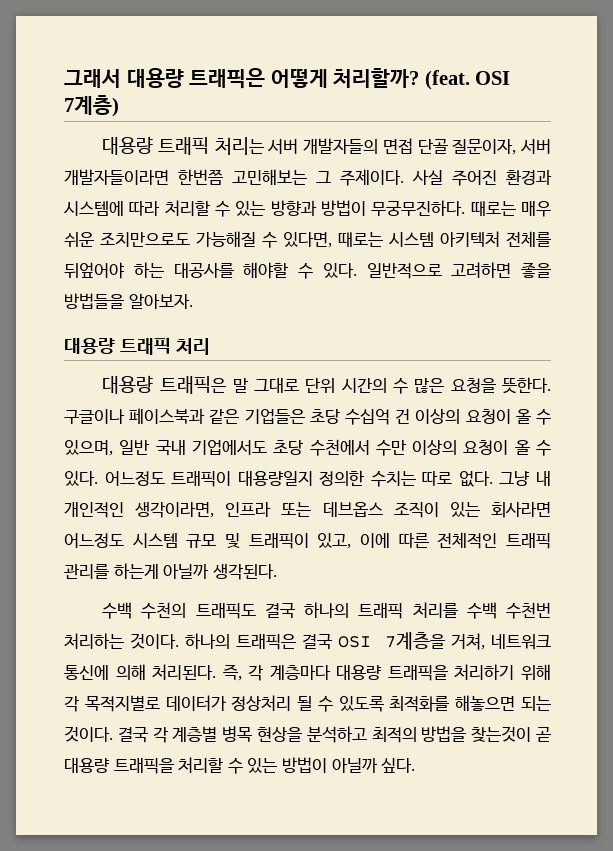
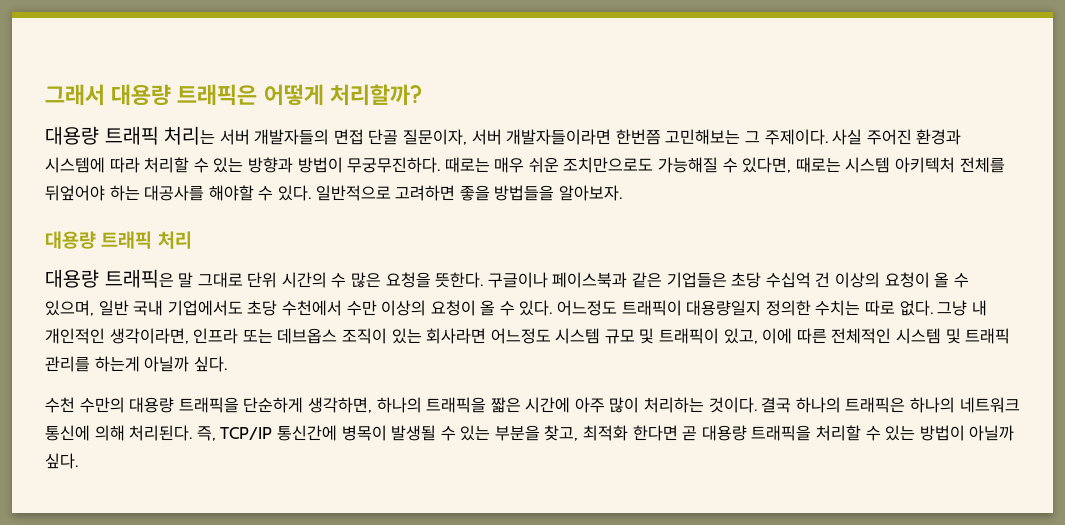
[424,70,511,90] [64,95,119,117] (feat. OSI 7계층) -> (422, 95) none
(498, 540) none -> [896,328,961,344] 시스템 및
[212,564,277,580] [102,602,551,619] [64,632,486,650] 생각된다. // 수백 수천의 트래픽도 결국 하나의 트래픽 처리를 수백 수천번 처리하는 것이다. 하나의 트래픽은 결국 OSI 7계층을 거쳐, -> [193,356,227,372] [45,397,956,413] 싶다. // 수천 수만의 대용량 트래픽을 단순하게 생각하면, 하나의 트래픽을 짧은 시간에 아주 많이 처리하는 것이다. 결국 하나의 트래픽은 하나의
[248,664,551,681] [64,695,551,712] [64,726,532,743] 각 계층마다 대용량 트래픽을 처리하기 위해 각 목적지별로 데이터가 정상처리 될 수 있도록 최적화를 해놓으면 되는 것이다. 결국 각 계층별 병목 현상을 분석하고 최적의 방법을 찾는것이 -> [220,425,678,441] TCP/IP 통신간에 병목이 발생될 수 있는 부분을 찾고, 최적화 한다면

